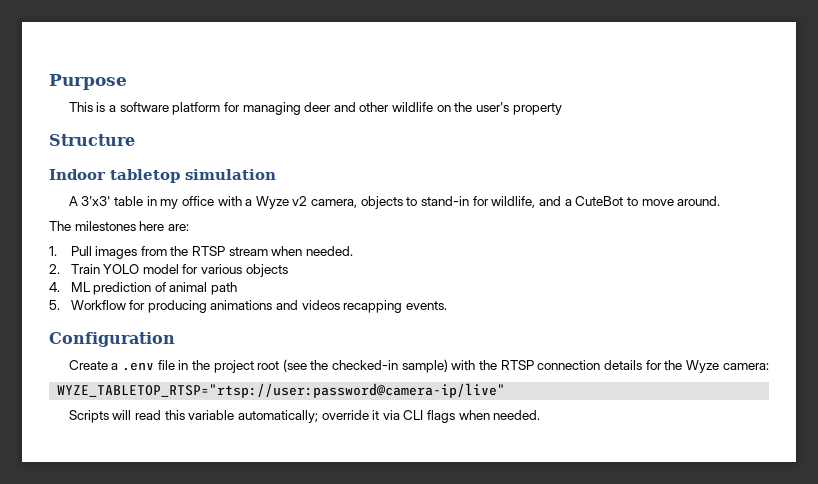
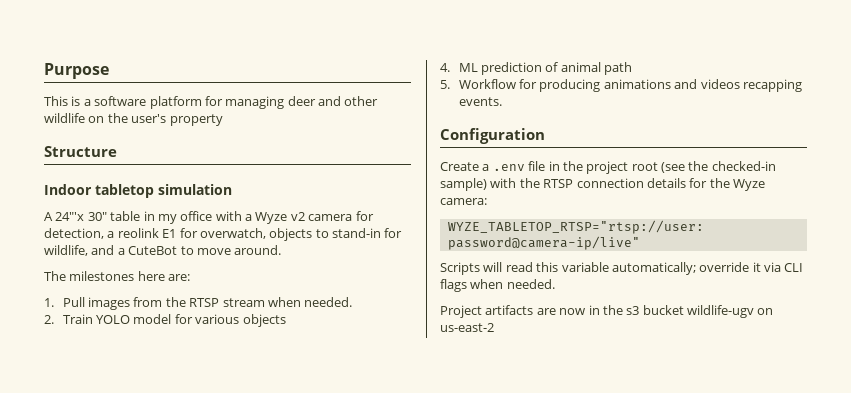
[81,196,111,206] 3'x3' -> [55,212,107,221] 24"'x 30"
[311,199,358,208] camera, -> [308,211,374,221] [44,228,266,239] camera for detection, a reolink E1 for overwatch,
(541, 415) none -> [440,305,774,318] [440,323,494,332] // Project artifacts are now in the s3 bucket wildlife-ugv on us-east-2

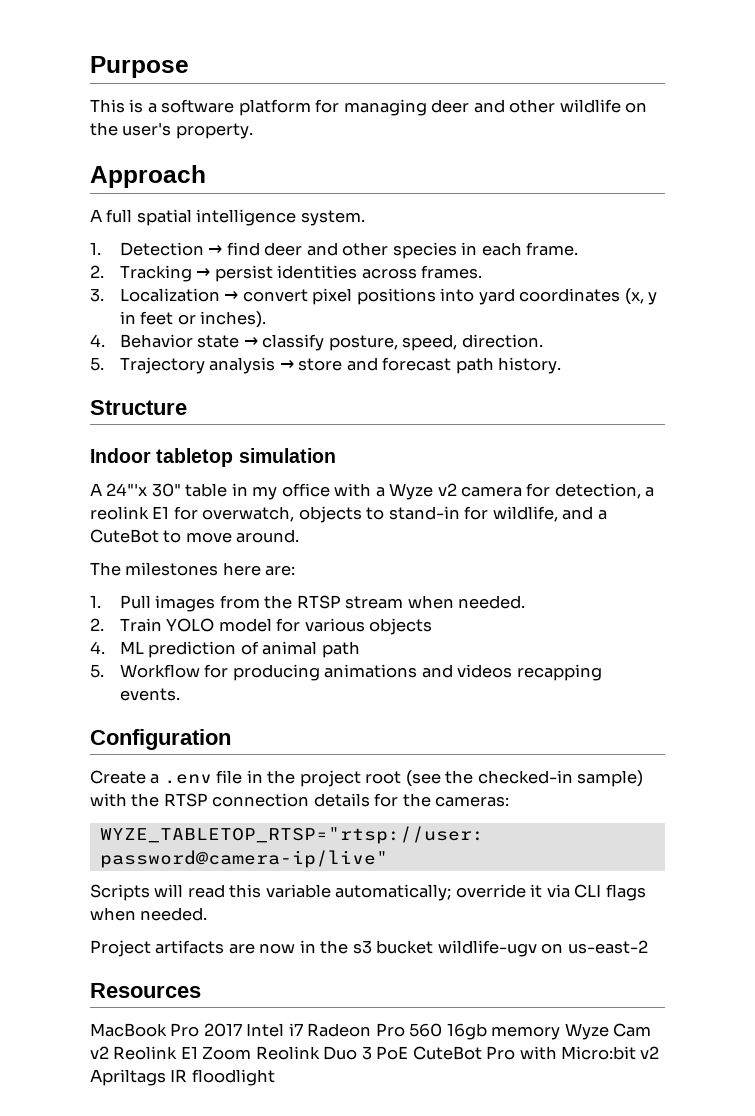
[169,114,223,126] property -> [175,123,253,139] [90,165,206,188] [90,209,365,226] [90,242,579,259] [90,265,483,282] [90,288,658,305] [119,311,267,328] [90,334,543,351] [90,357,562,374] property. // Approach // A full spatial intelligence system. // 1. Detection → find deer and other species in each frame. // 2. Tracking → persist identities across frames. // 3. Localization → convert pixel positions into yard coordinates (x, y in feet or inches). // 4. Behavior state → classify posture, speed, direction. // 5. Trajectory analysis → store and forecast path history.
[733,179,765,191] [440,198,487,205] Wyze camera: -> [435,796,510,807] cameras:
(494, 327) none -> [90,983,201,998] [90,1023,652,1040] [90,1046,660,1060] [90,1069,275,1086] // Resources // MacBook Pro 2017 Intel i7 Radeon Pro 560 16gb memory Wyze Cam v2 Reolink E1 Zoom Reolink Duo 3 PoE CuteBot Pro with Micro:bit v2 Apriltags IR floodlight

